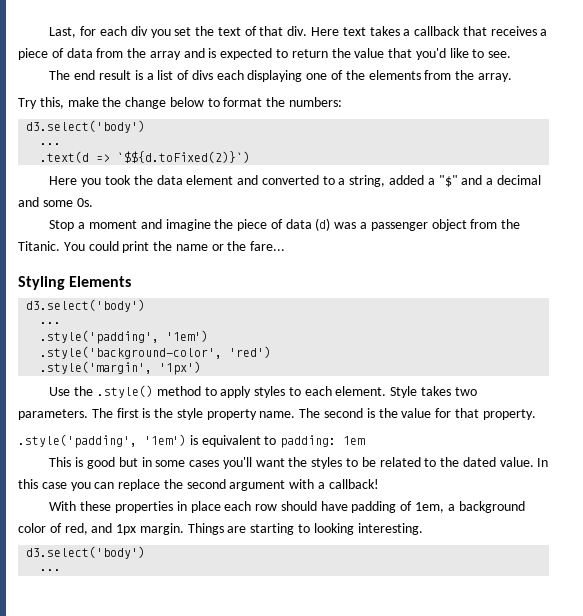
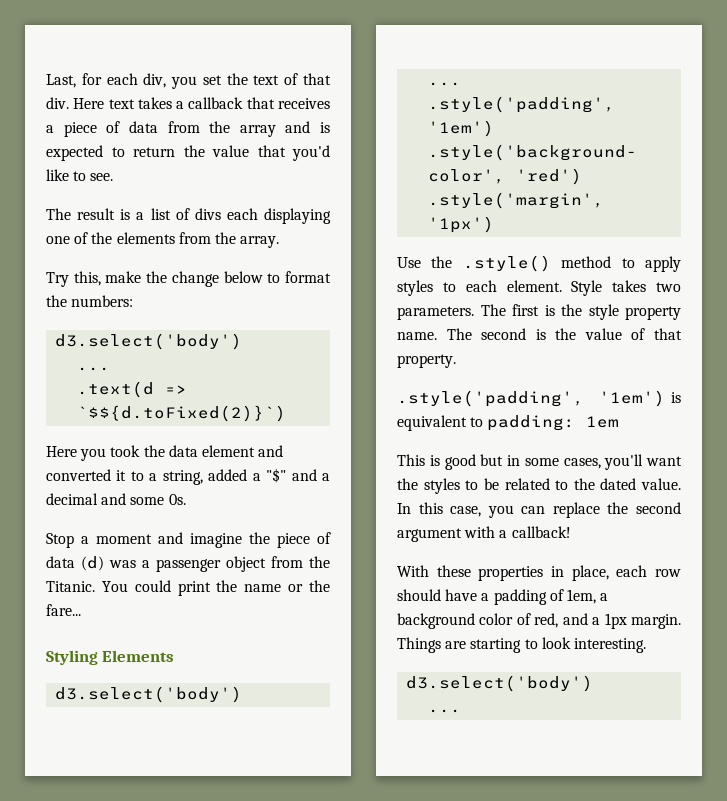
[130,26,148,36] div -> [143,73,167,88] div,
[74,70,96,80] end -> (71, 214) none
(319, 180) none -> [116,470,127,481] it
[435,408,452,418] for -> [631,328,646,340] of
[189,460,220,467] cases -> [563,458,601,469] cases,
[41,482,67,489] case -> [450,506,482,517] case,
[190,501,221,513] place -> [571,565,609,581] place,
(348, 506) none -> [481,593,490,601] a
(113, 528) none -> [592,617,601,625] a
[313,523,354,535] looking -> [541,637,571,649] look

